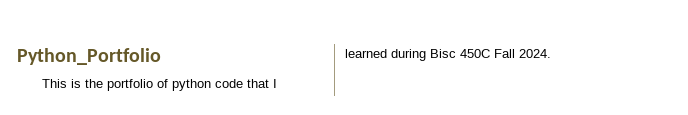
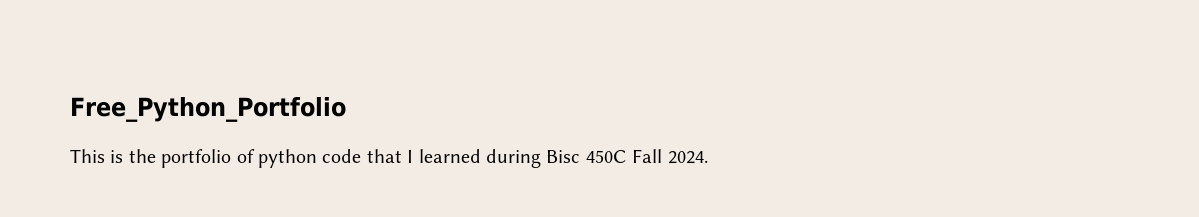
[17,48,161,65] Python_Portfolio -> [70,97,346,122] Free_Python_Portfolio

